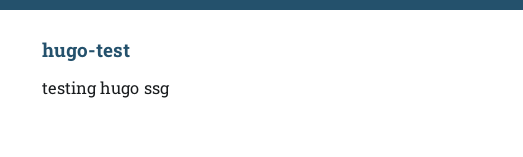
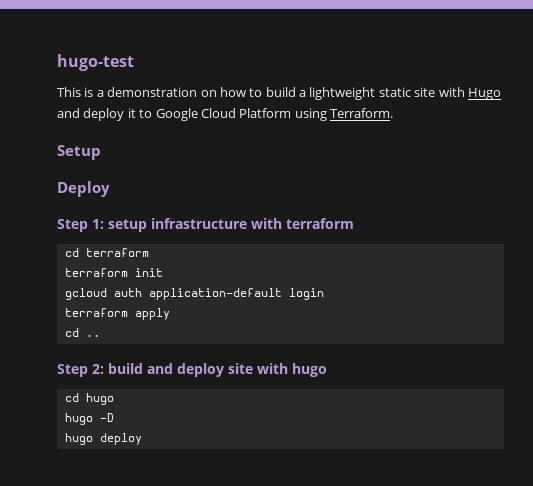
[42,81,170,98] testing hugo ssg -> [57,87,501,100] [57,108,393,121] [57,145,101,160] [57,181,110,197] [57,218,354,232] [64,248,149,257] [64,268,163,277] [64,288,324,300] [64,308,170,320] [64,328,100,337] [57,363,327,377] [64,393,114,405] [64,413,114,425] [64,433,142,445] This is a demonstration on how to build a lightweight static site with Hugo and deploy it to Google Cloud Platform using Terraform. // Setup // Deploy // Step 1: setup infrastructure with terraform // cd terraform // terraform init // gcloud auth application-default login // terraform apply // cd .. // Step 2: build and deploy site with hugo // cd hugo // hugo -D // hugo deploy

